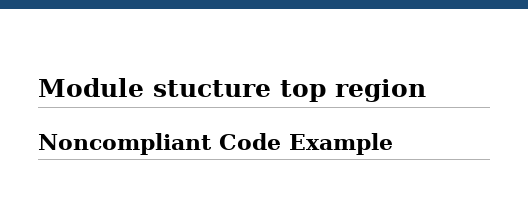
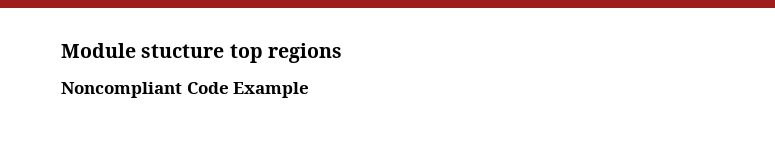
[335,79,426,102] region -> [267,43,342,63] regions

